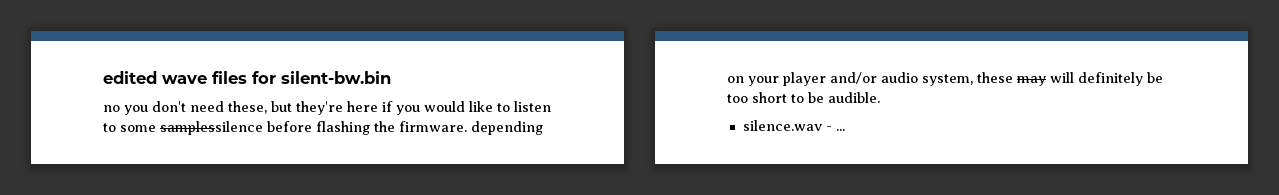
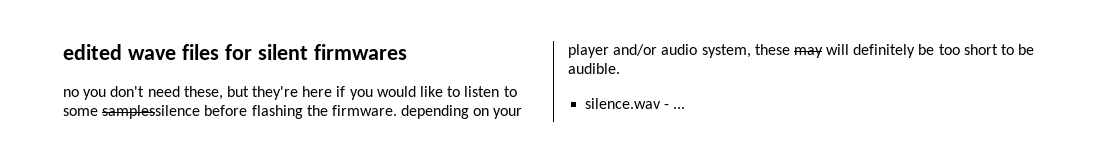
[281,71,391,84] silent-bw.bin -> [257,44,407,60] silent firmwares

